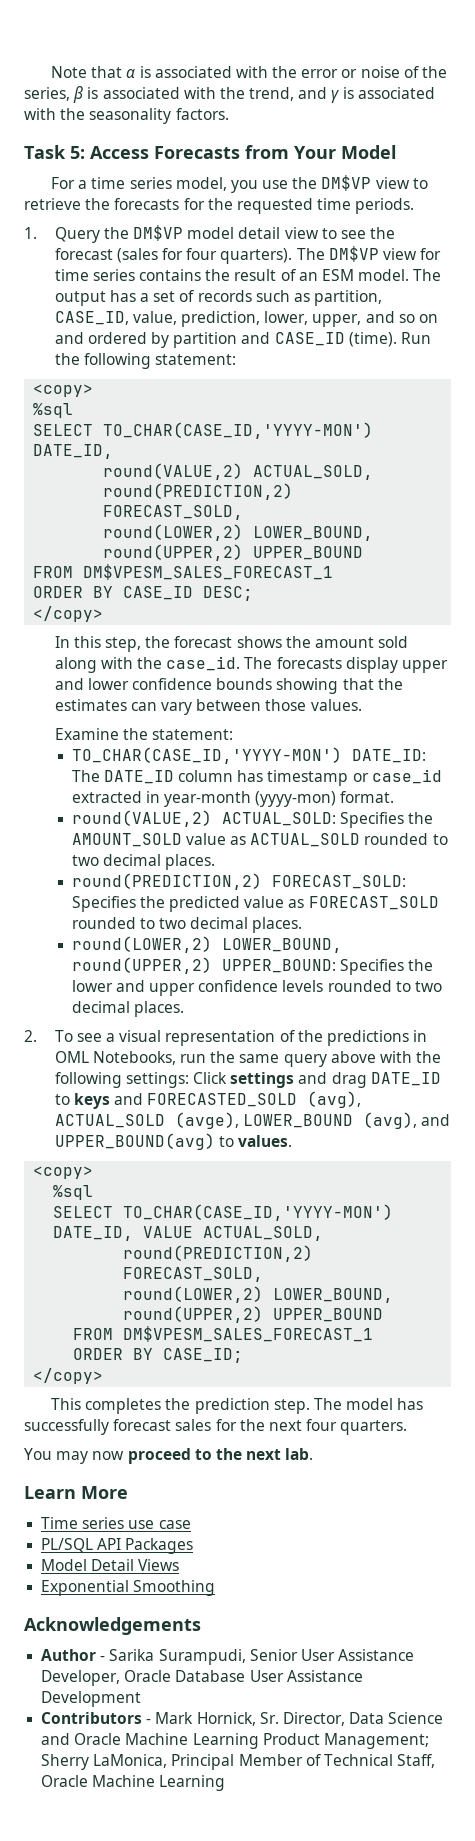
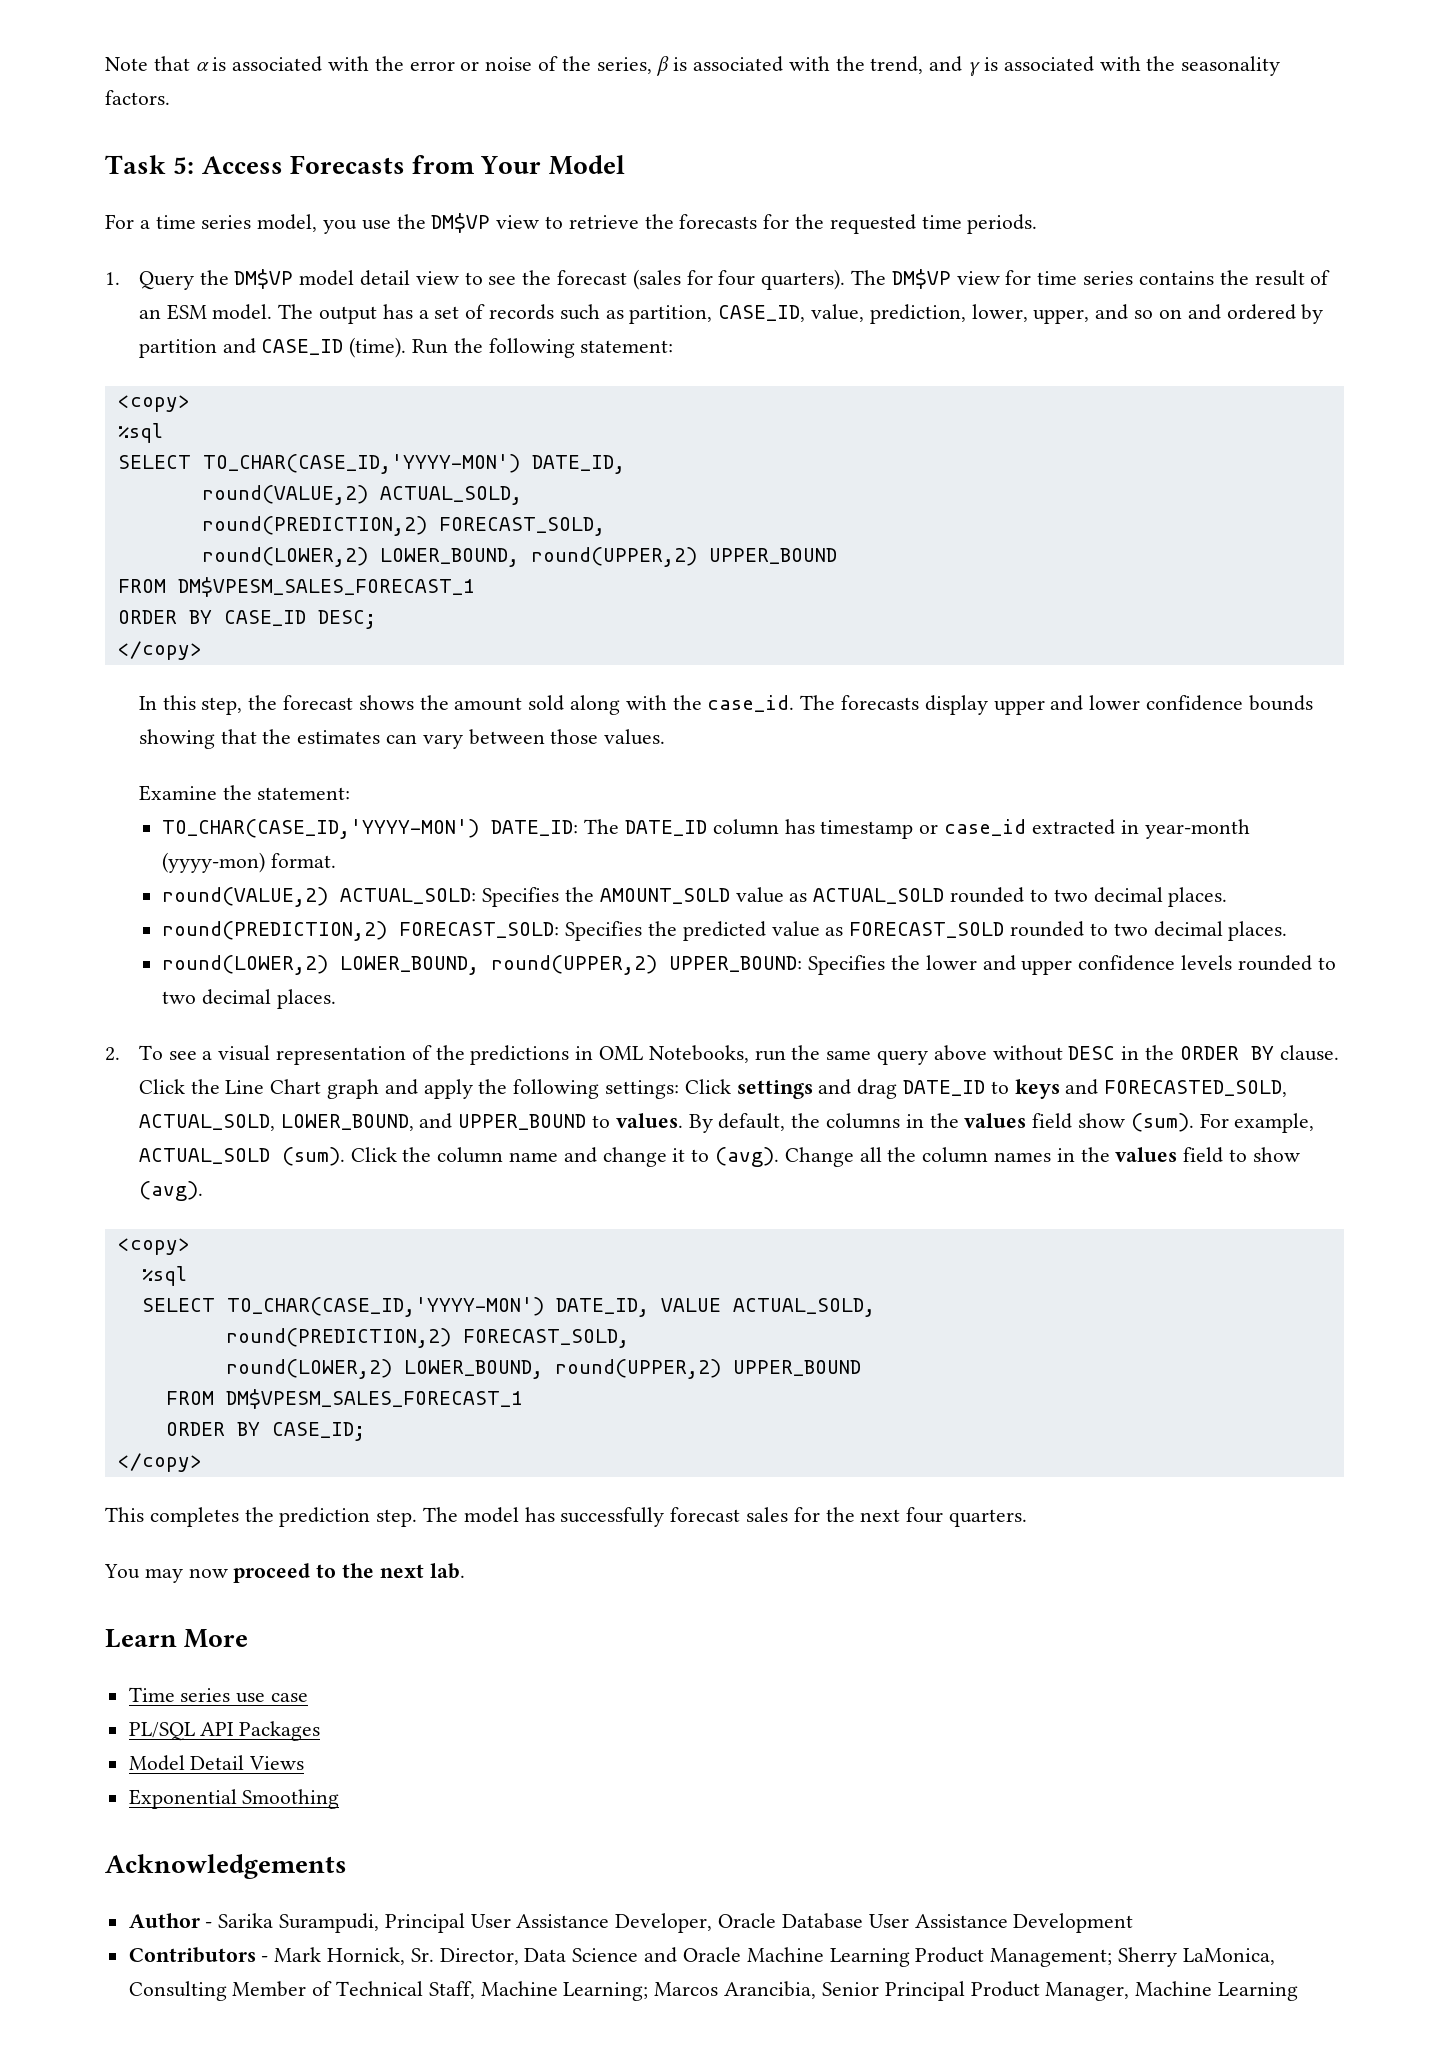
[379,1051,412,1063] with -> [992,1045,1339,1061] [138,1079,473,1099] without DESC in the ORDER BY clause. Click the Line Chart graph and apply
[147,1091,362,1108] [54,1112,451,1129] [54,1133,293,1150] FORECASTED_SOLD (avg), ACTUAL_SOLD (avge), LOWER_BOUND (avg), and UPPER_BOUND(avg) to values. -> [1104,1080,1288,1097] [138,1113,1315,1133] [138,1147,1300,1167] [138,1181,203,1201] FORECASTED_SOLD, ACTUAL_SOLD, LOWER_BOUND, and UPPER_BOUND to values. By default, the columns in the values field show (sum). For example, ACTUAL_SOLD (sum). Click the column name and change it to (avg). Change all the column names in the values field to show (avg).
[249,1649,298,1661] Senior -> [384,1913,465,1933] Principal
[171,1754,235,1770] Principal -> [128,1981,227,2001] Consulting
[41,1775,89,1787] Oracle -> [480,1981,1130,2001] Machine Learning; Marcos Arancibia, Senior Principal Product Manager,

